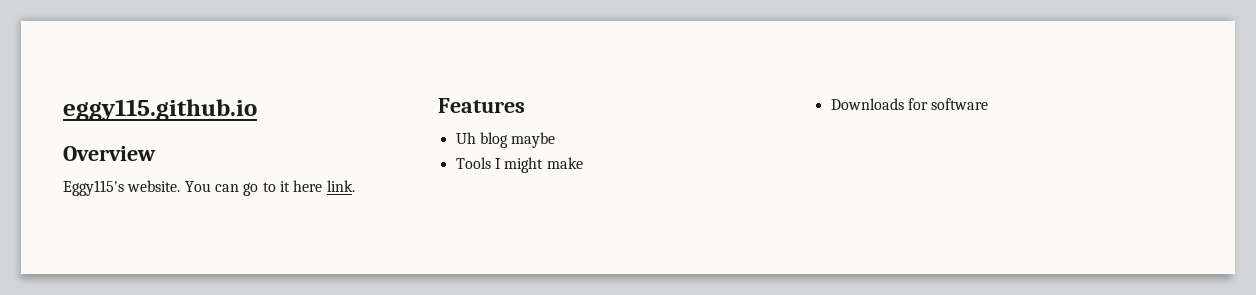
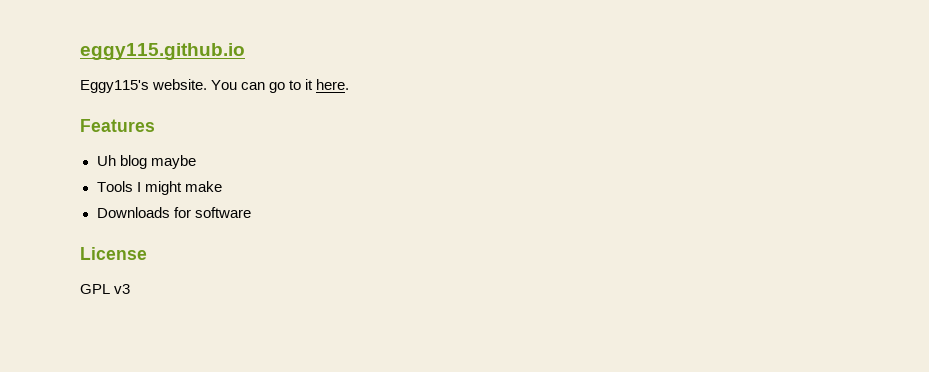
[63,146,156,161] // Overview -> (245, 51) none
[293,180,355,192] here link. -> [316,79,350,90] here.
(989, 104) none -> [80,247,147,260] [80,284,131,294] // License // GPL v3

